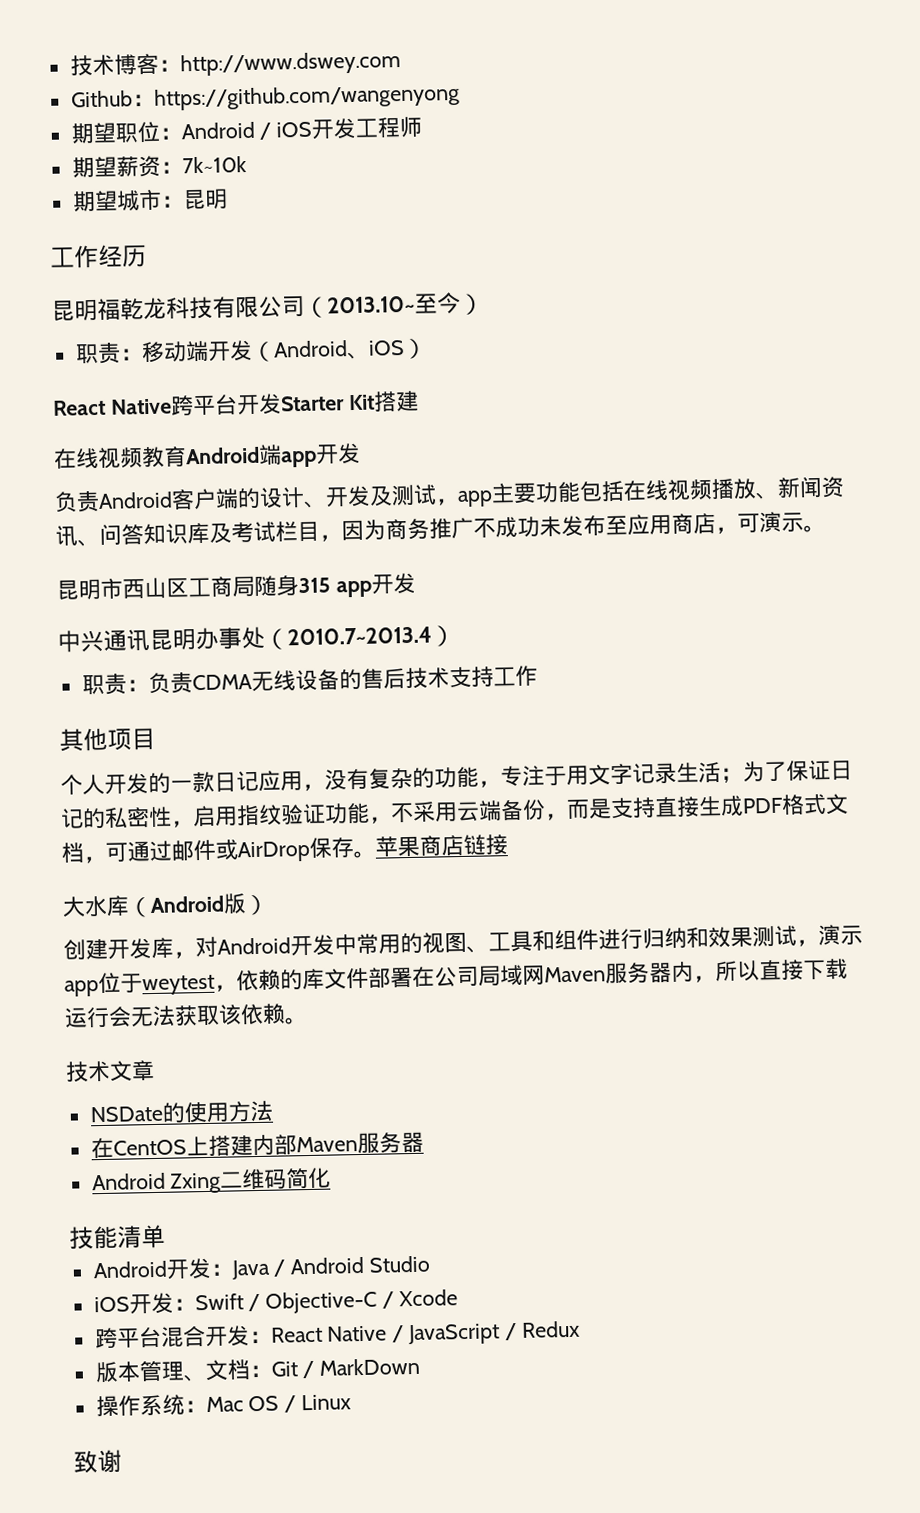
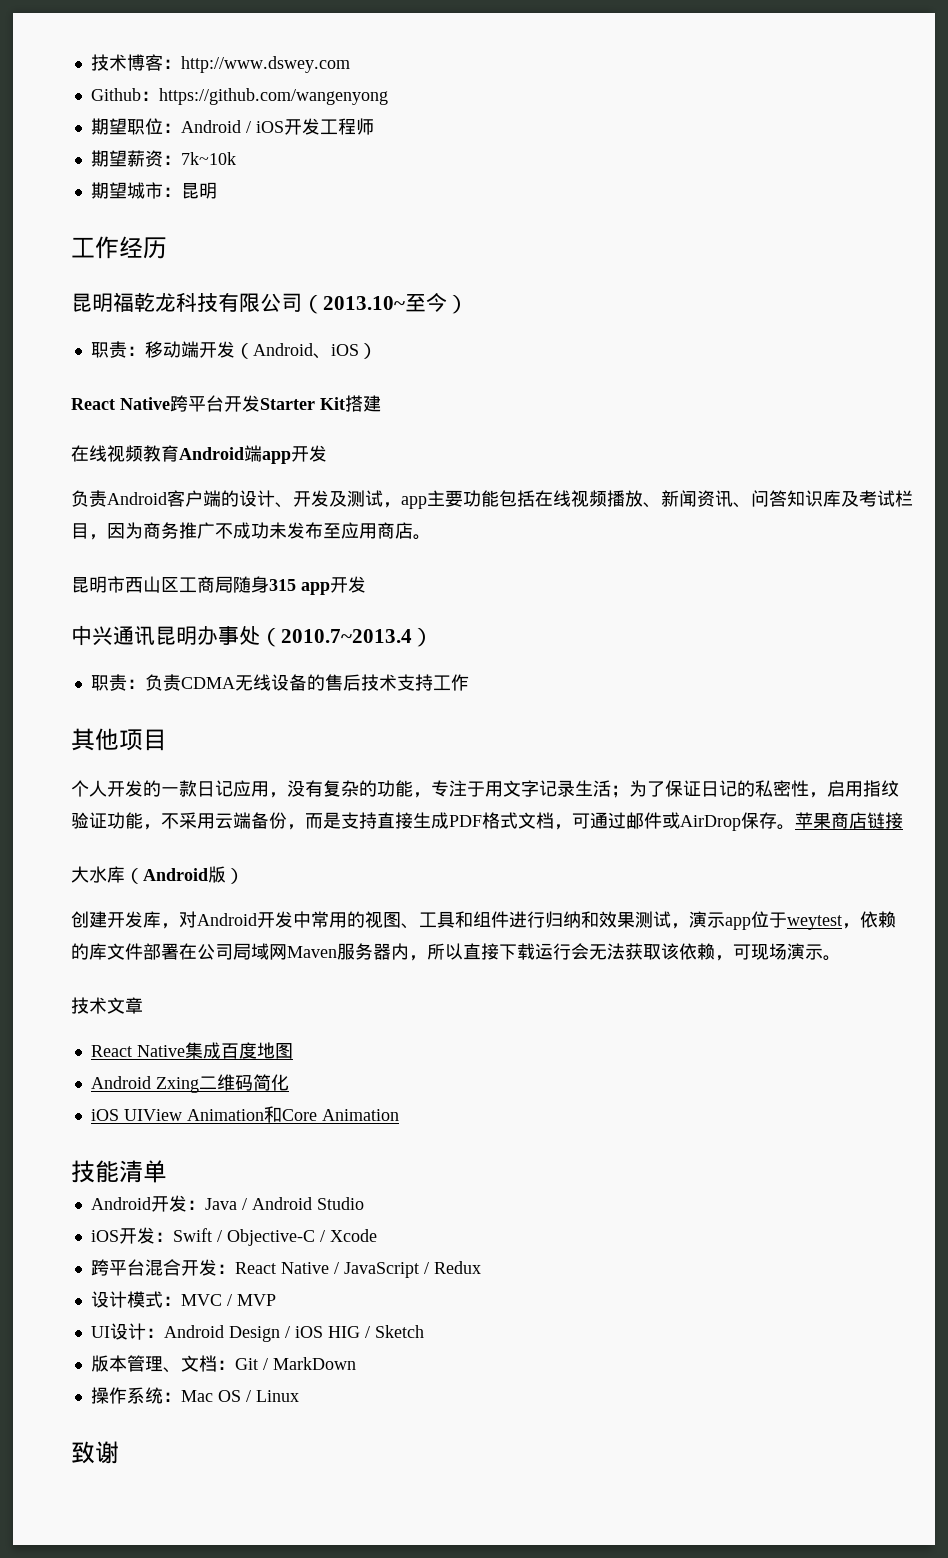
[715,511,804,535] ，可演示 -> (413, 530) none
(286, 1013) none -> [715,943,823,961] ，可现场演示
[89,1100,274,1123] [90,1131,424,1159] NSDate的使用方法 // 在CentOS上搭建内部Maven服务器 -> [90,1042,293,1059] React Native集成百度地图
(332, 1178) none -> [90,1106,399,1123] // iOS UIView Animation和Core Animation
(580, 1329) none -> [90,1291,276,1308] [90,1323,424,1342] // 设计模式：MVC / MVP // UI设计：Android Design / iOS HIG / Sketch

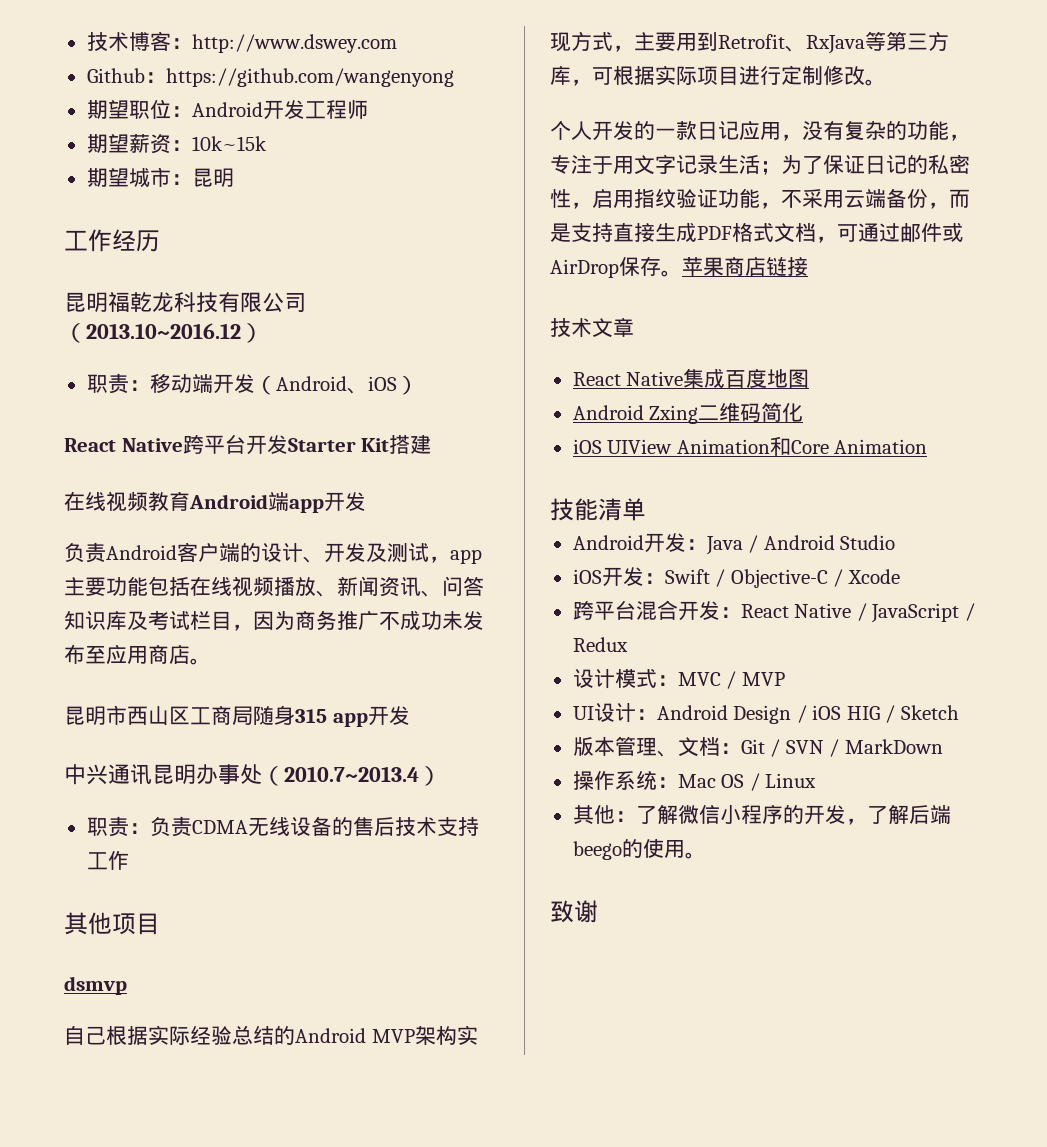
[245,121,284,133] / iOS -> (263, 109) none
[180,152,236,165] 7k~10k -> [191,136,267,151] 10k~15k
[323,292,447,312] 2013.10~至今 -> [86,323,241,339] 2013.10~2016.12
(167, 740) none -> [64,976,127,995] [64,1025,478,1045] [550,31,949,54] [550,65,886,86] // dsmvp // 自己根据实际经验总结的Android MVP架构实现方式，主要用到Retrofit、RxJava等第三方库，可根据实际项目进行定制修改。
[71,866,244,884] [71,911,896,930] [71,943,841,961] // 大水库（Android版） // 创建开发库，对Android开发中常用的视图、工具和组件进行归纳和效果测试，演示app位于weytest，依赖的库文件部署在公司局域网Maven服务器内，所以直接下载运行会无法获取该依赖，可现场演示。 -> (808, 266) none
(268, 1364) none -> [785,739,840,757] SVN /
(299, 1396) none -> [572,804,951,825] [572,838,706,860] // 其他：了解微信小程序的开发，了解后端beego的使用。

